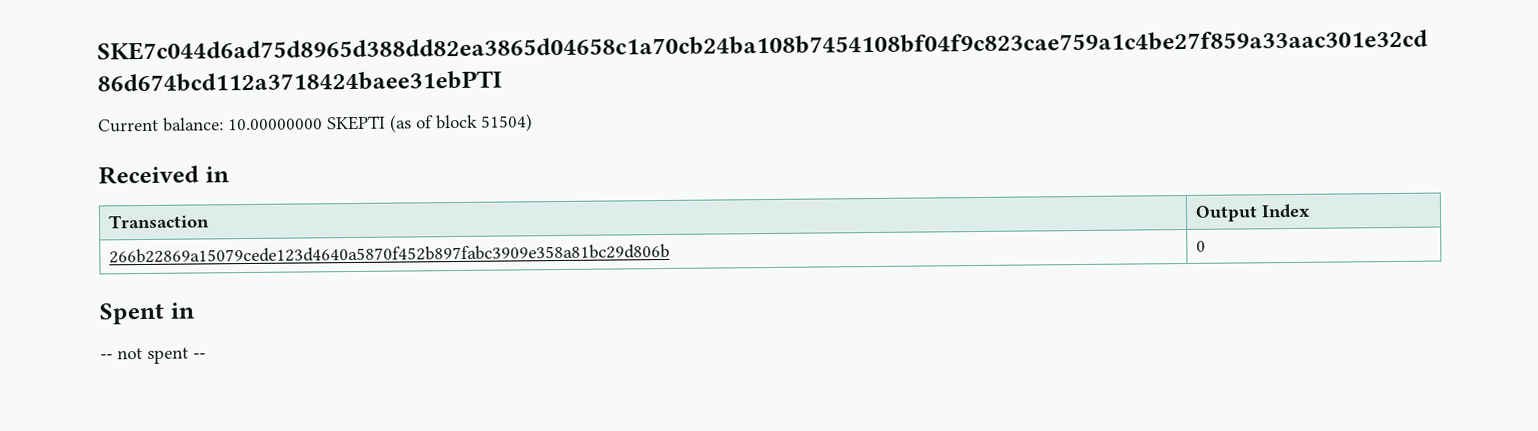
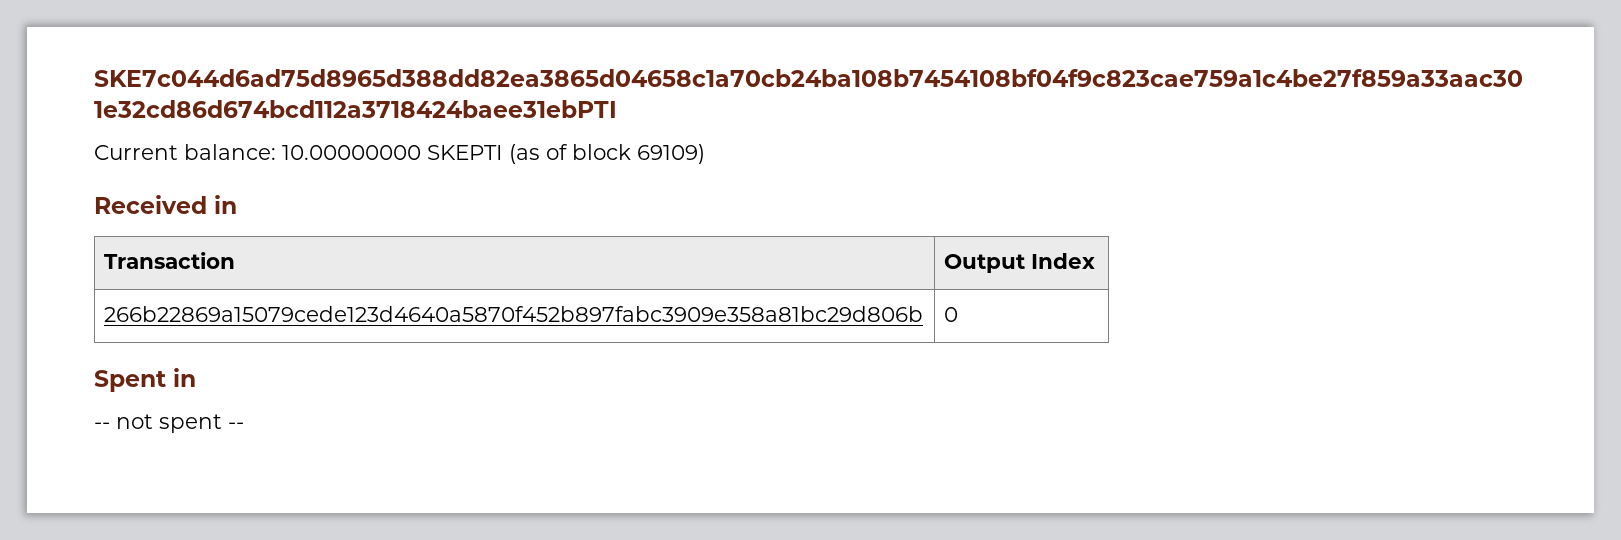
[481,113,533,132] 51504) -> [637,144,705,164] 69109)

